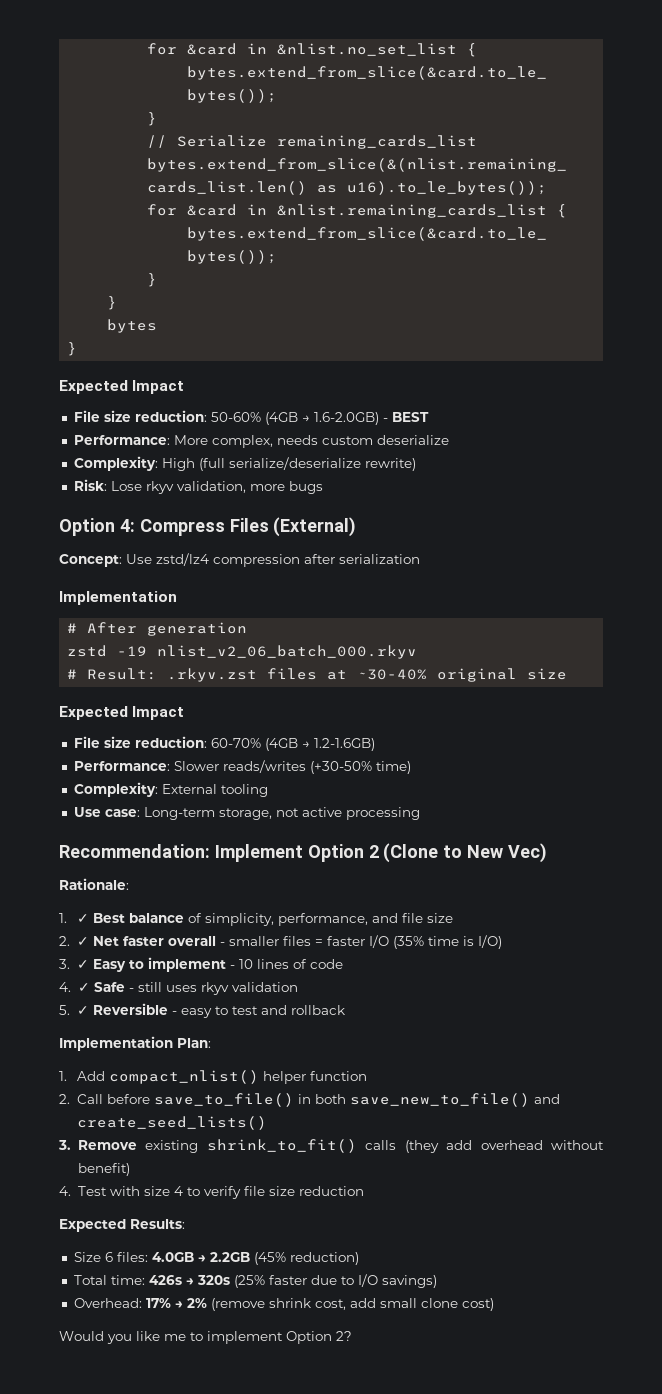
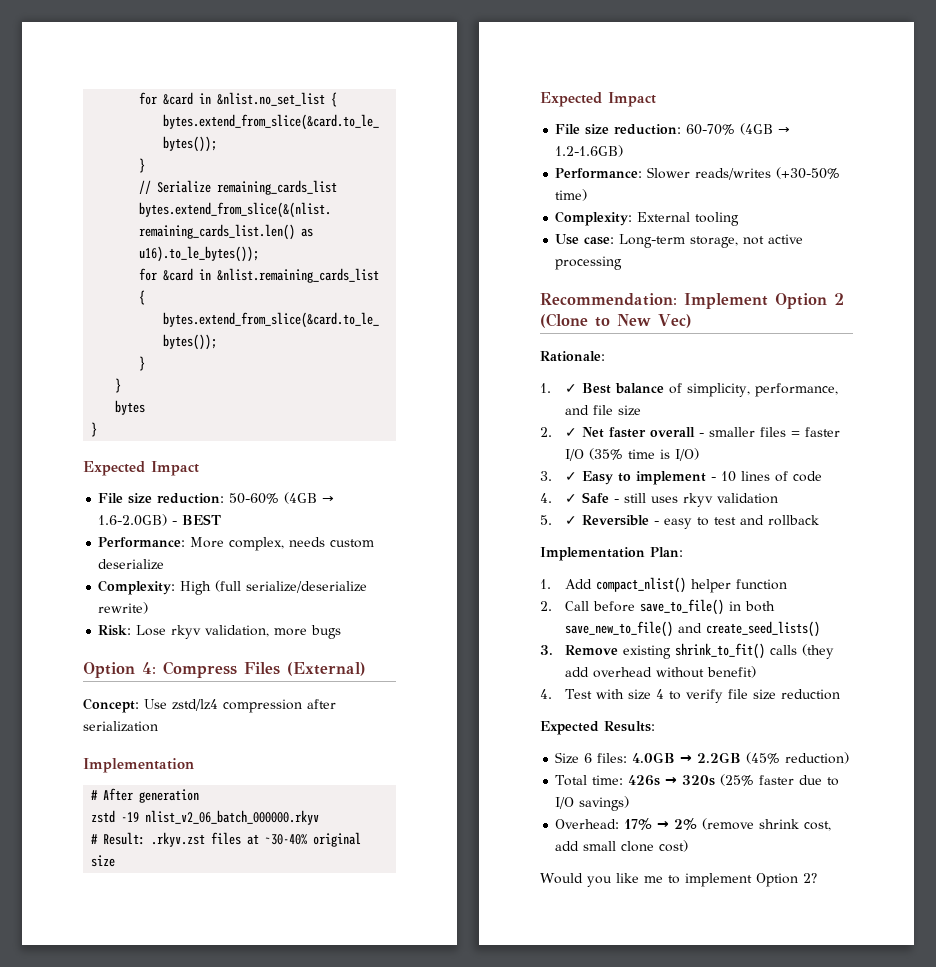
[157,645,418,659] nlist_v2_06_batch_000.rkyv -> [145,810,320,825] nlist_v2_06_batch_000000.rkyv

